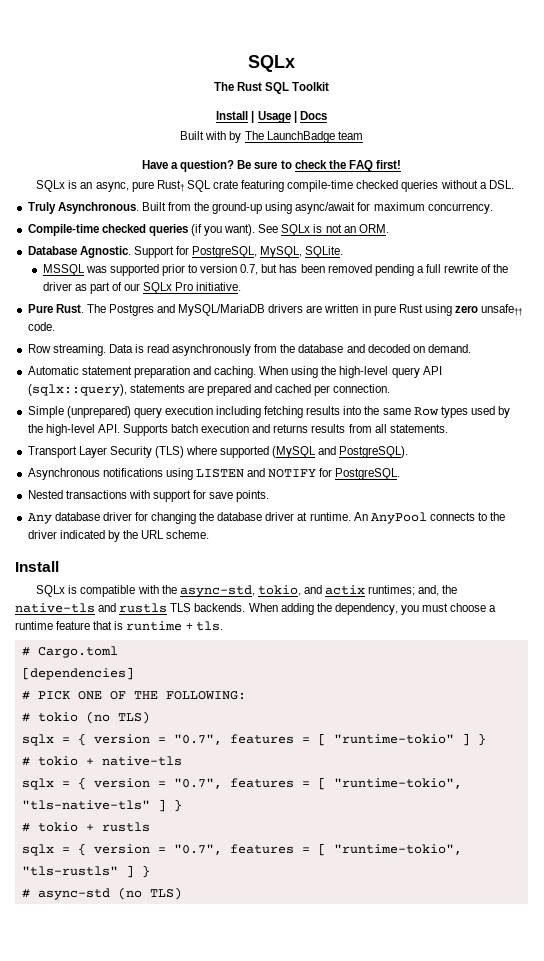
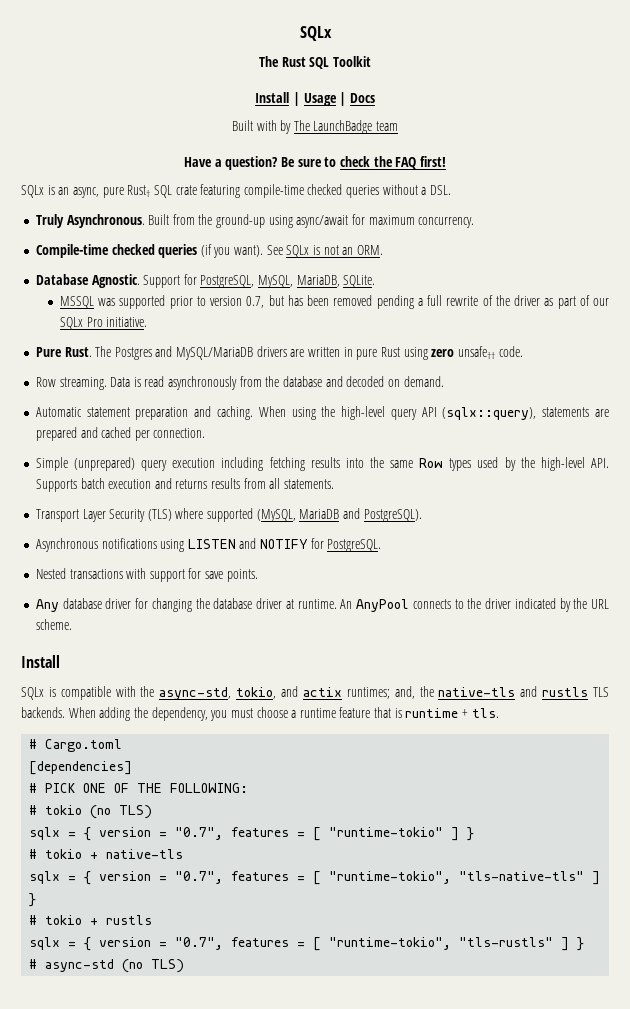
(303, 252) none -> [296,275,340,287] MariaDB,
[272,446,317,458] (MySQL -> [256,509,340,522] (MySQL, MariaDB

